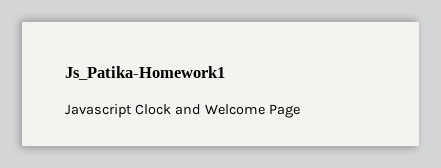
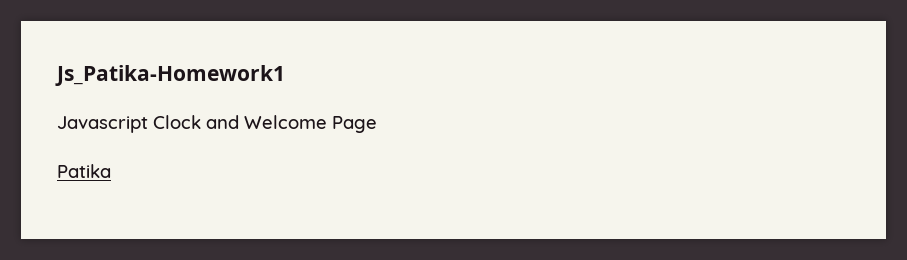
(300, 111) none -> [57,164,111,178] // Patika

